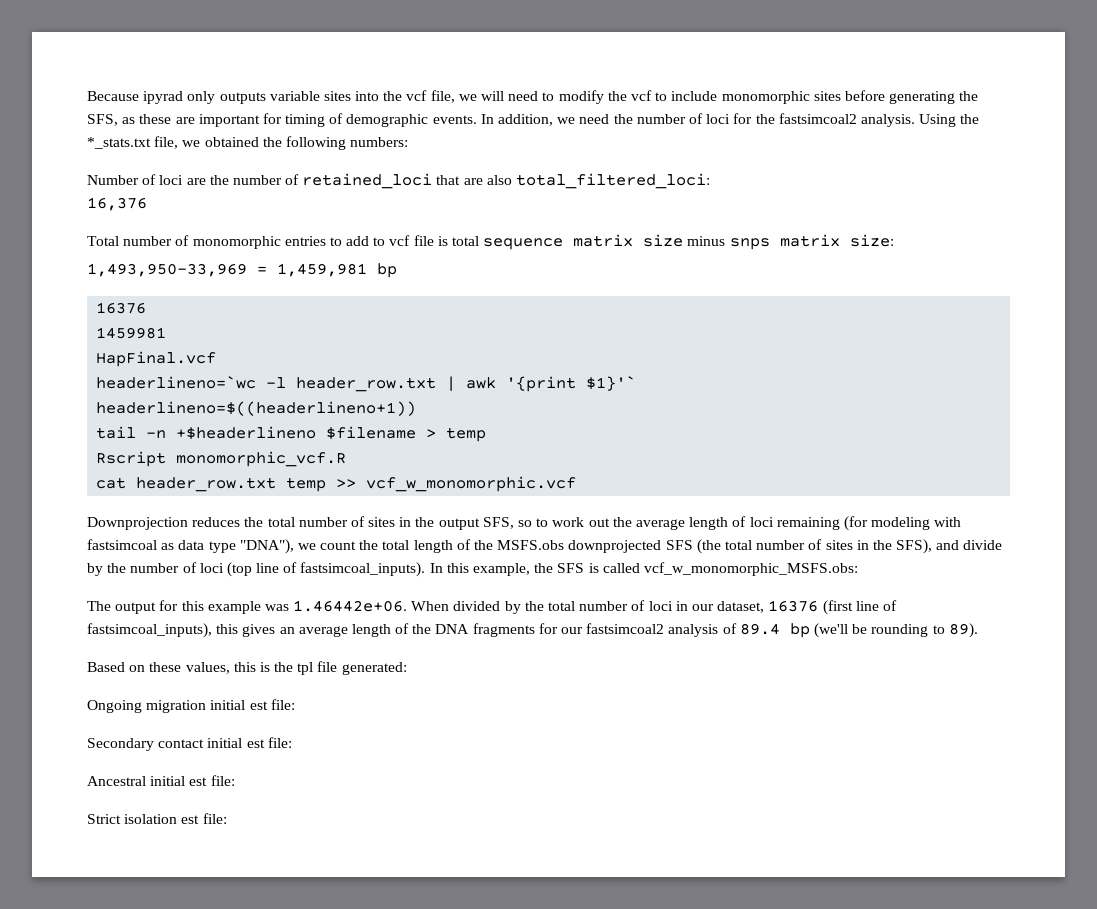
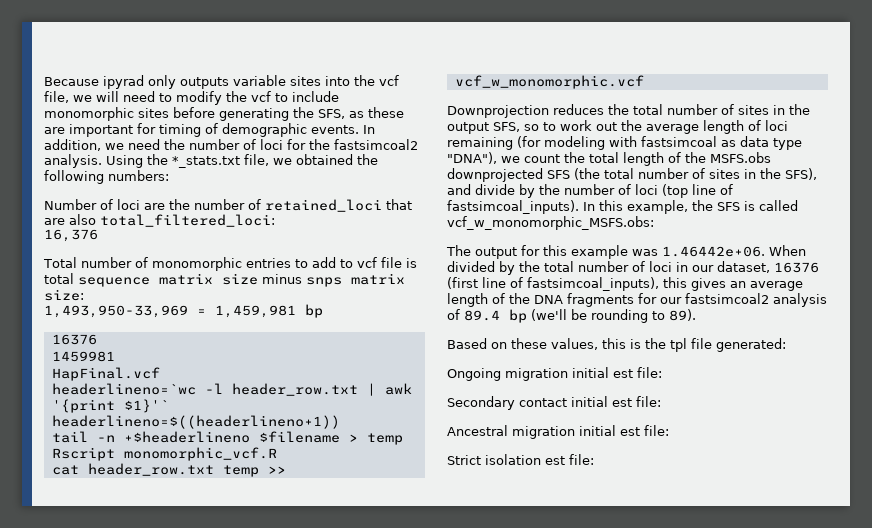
(146, 781) none -> [512,426,575,439] migration

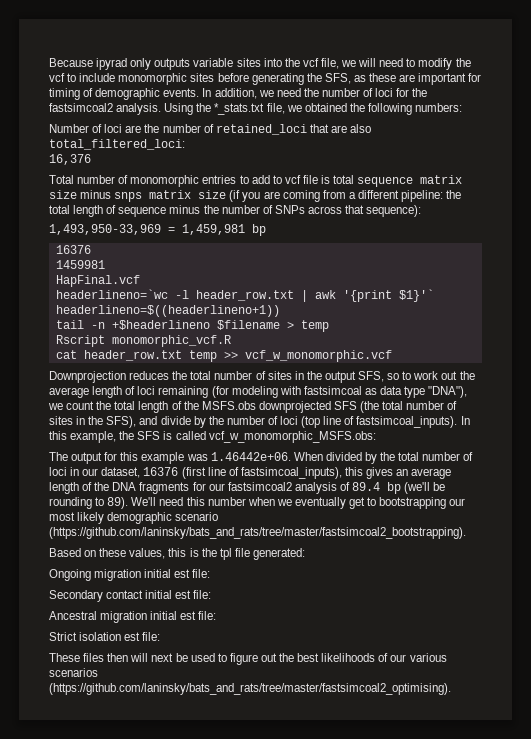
[44,289,84,301] size: -> [198,190,462,202] [49,205,422,217] size (if you are coming from a different pipeline: the total length of sequence minus the number of SNPs across that sequence):
(696, 315) none -> [131,497,466,509] [49,512,219,524] [49,527,466,539] We'll need this number when we eventually get to bootstrapping our most likely demographic scenario (https://github.com/laninsky/bats_and_rats/tree/master/fastsimcoal2_bootstrapping).
(594, 459) none -> [49,653,447,665] [49,668,98,677] [49,683,451,695] // These files then will next be used to figure out the best likelihoods of our various scenarios (https://github.com/laninsky/bats_and_rats/tree/master/fastsimcoal2_optimising).

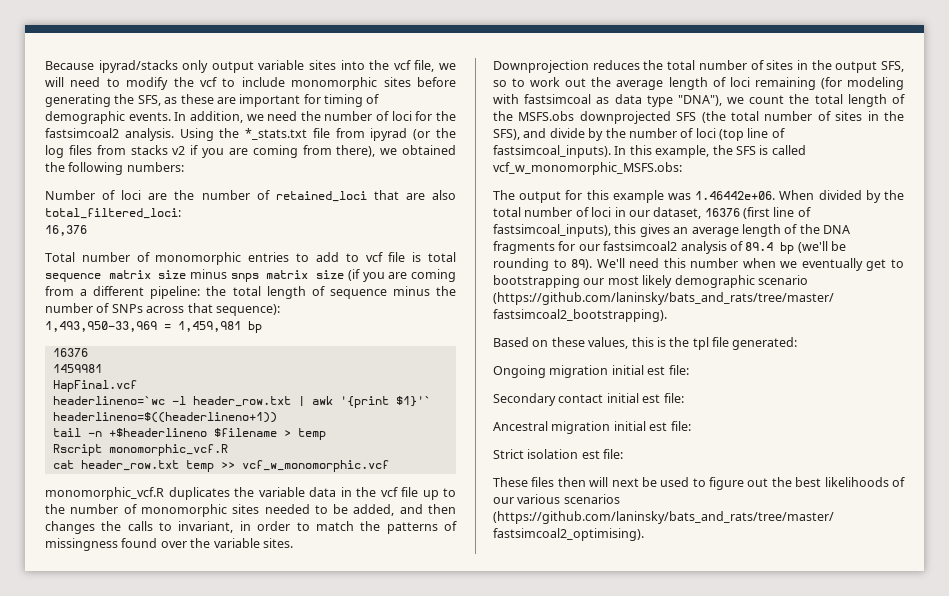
[96,58,191,70] ipyrad only outputs -> [98,60,254,73] ipyrad/stacks only output
[266,103,285,114] file, -> [312,128,456,141] [45,145,376,158] file from ipyrad (or the log files from stacks v2 if you are coming from there),
(392, 356) none -> [45,487,456,500] [45,504,457,517] [45,521,458,534] [45,538,293,551] // monomorphic_vcf.R duplicates the variable data in the vcf file up to the number of monomorphic sites needed to be added, and then changes the calls to invariant, in order to match the patterns of missingness found over the variable sites.

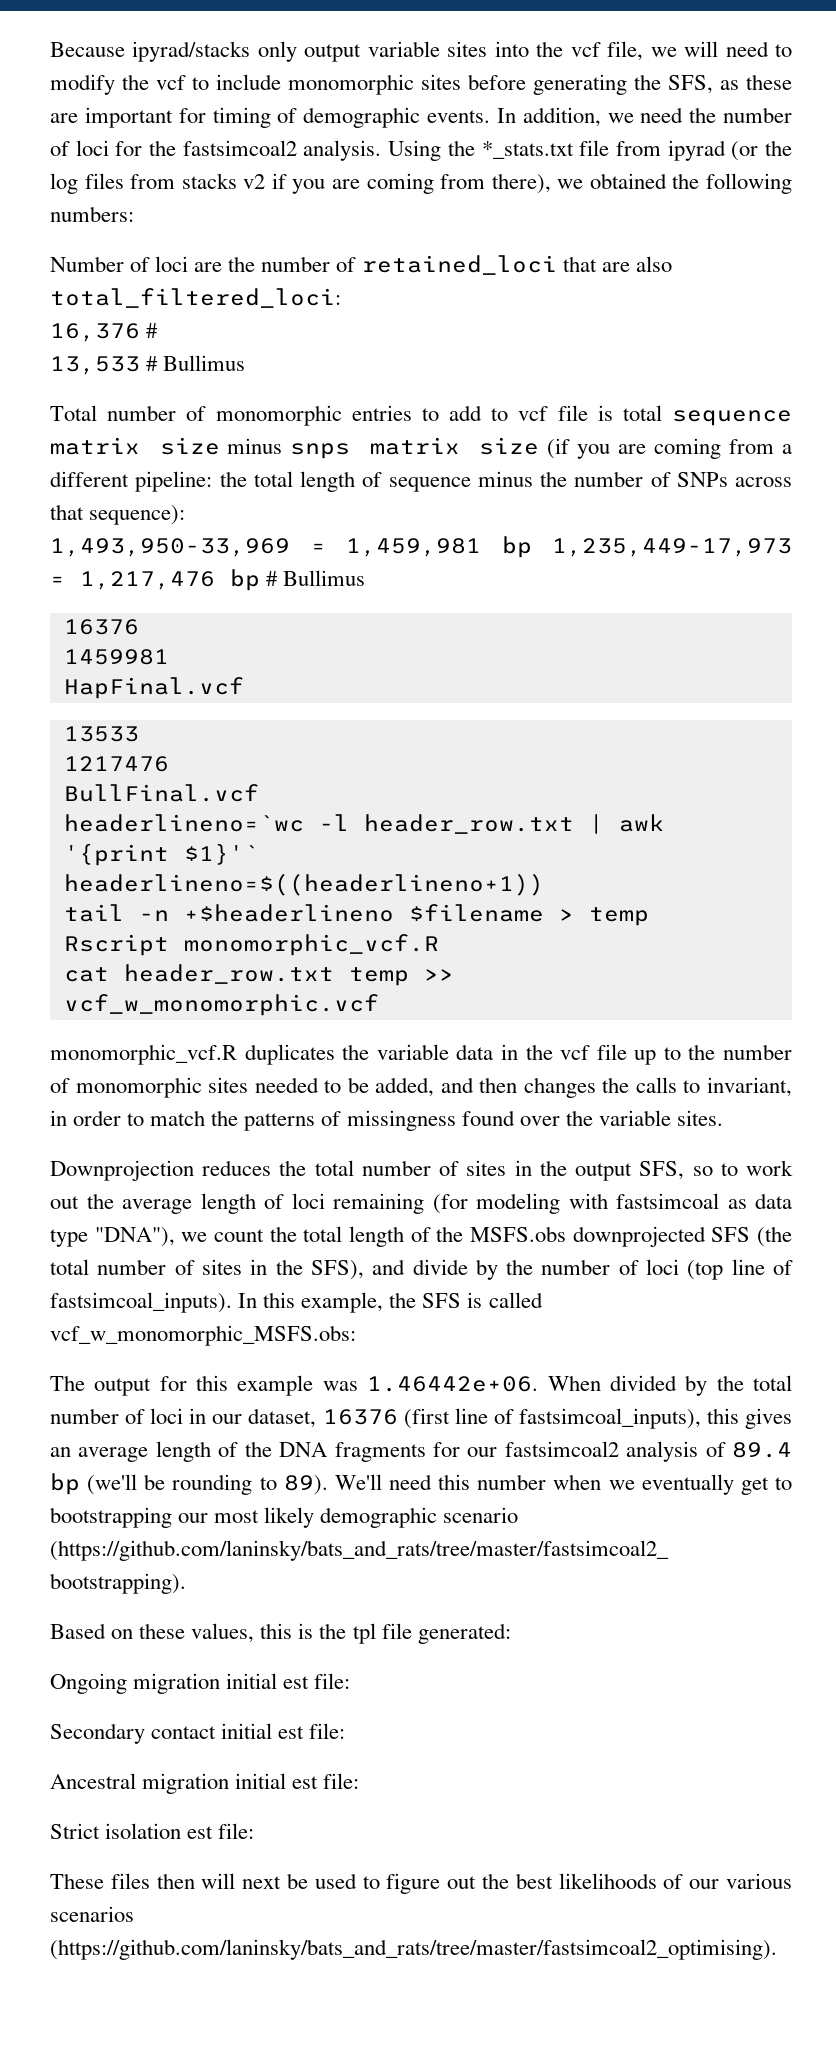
(87, 230) none -> [146,323,159,338] [50,355,246,375] # // 13,533 # Bullimus
(262, 327) none -> [552,538,792,557] [50,569,366,591] 1,235,449-17,973 = 1,217,476 bp # Bullimus
(137, 386) none -> [63,726,139,742] [63,756,169,772] [63,784,259,802] // 13533 // 1217476 // BullFinal.vcf

